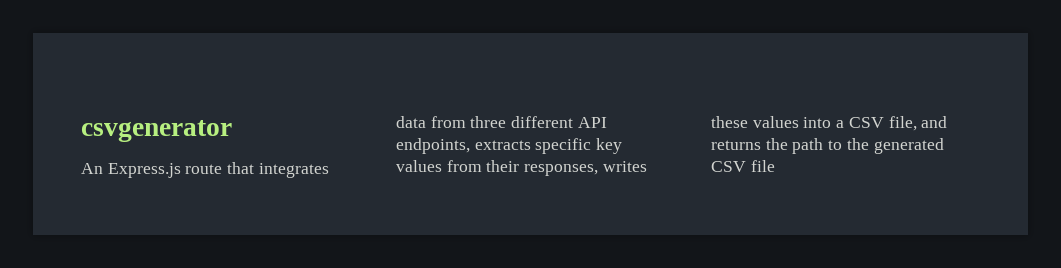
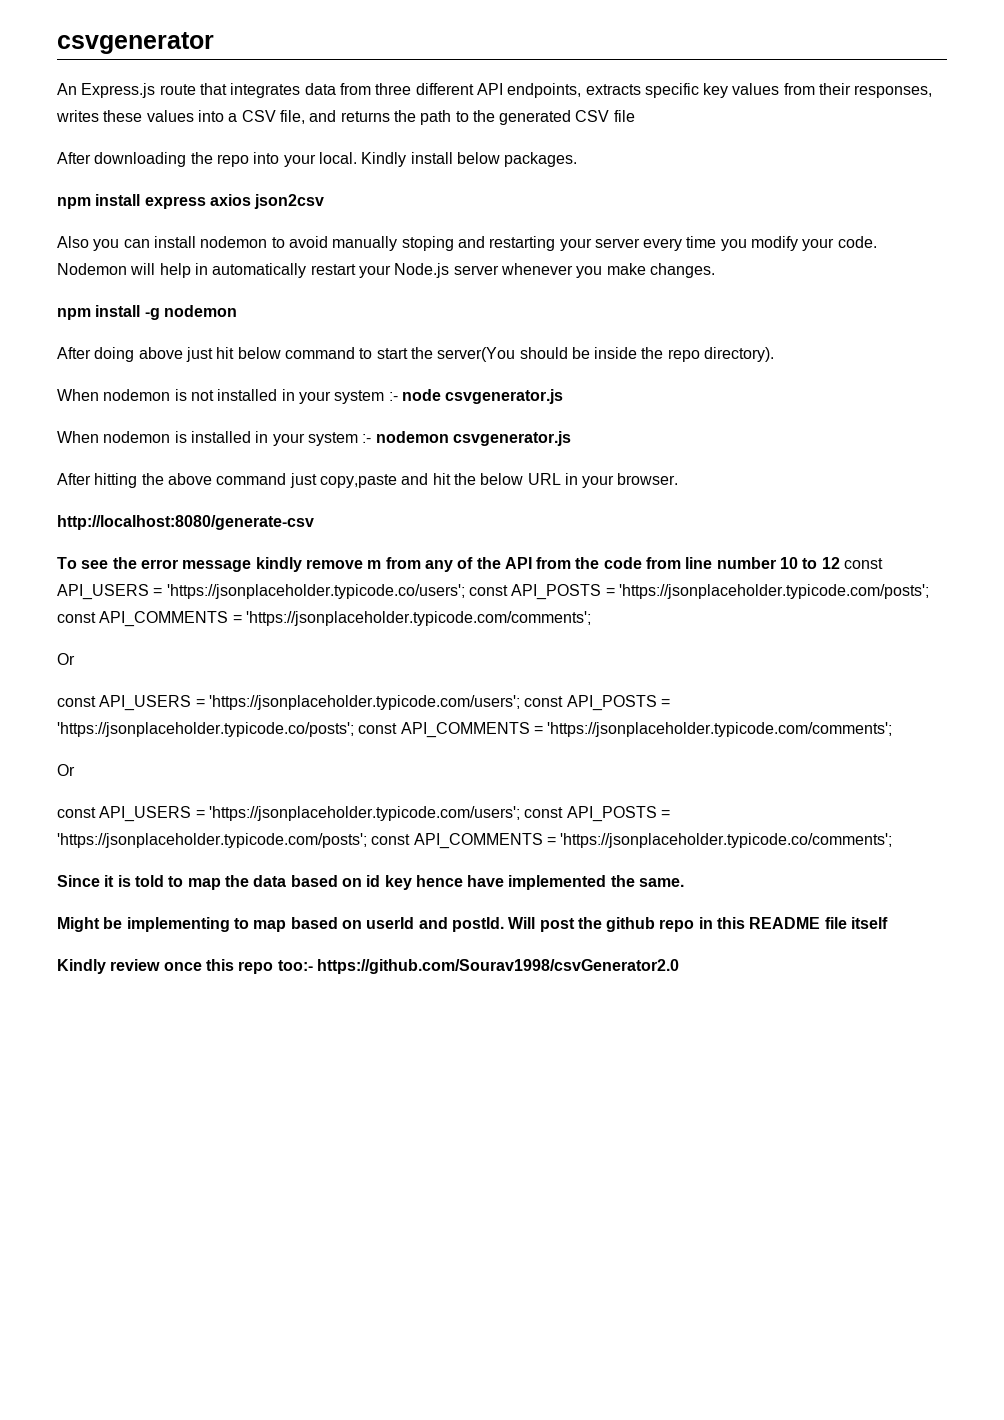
(775, 166) none -> [57,152,578,167] [57,194,325,209] [57,236,877,251] [57,263,715,278] [57,305,237,320] [57,347,775,362] [57,389,564,404] [57,431,571,446] [57,473,679,488] [57,515,314,530] [57,557,884,572] [57,584,929,600] [57,611,591,627] [57,653,75,665] [57,695,670,711] [57,722,893,738] [57,764,75,776] [57,806,670,822] [57,833,893,849] [57,875,685,890] [57,917,889,932] [57,959,679,974] // After downloading the repo into your local. Kindly install below packages. // npm install express axios json2csv // Also you can install nodemon to avoid manually stoping and restarting your server every time you modify your code. Nodemon will help in automatically restart your Node.js server whenever you make changes. // npm install -g nodemon // After doing above just hit below command to start the server(You should be inside the repo directory). // When nodemon is not installed in your system :- node csvgenerator.js // When nodemon is installed in your system :- nodemon csvgenerator.js // After hitting the above command just copy,paste and hit the below URL in your browser. // http://localhost:8080/generate-csv // To see the error message kindly remove m from any of the API from the code from line number 10 to 12 const API_USERS = 'https://jsonplaceholder.typicode.co/users'; const API_POSTS = 'https://jsonplaceholder.typicode.com/posts'; const API_COMMENTS = 'https://jsonplaceholder.typicode.com/comments'; // Or // const API_USERS = 'https://jsonplaceholder.typicode.com/users'; const API_POSTS = 'https://jsonplaceholder.typicode.co/posts'; const API_COMMENTS = 'https://jsonplaceholder.typicode.com/comments'; // Or // const API_USERS = 'https://jsonplaceholder.typicode.com/users'; const API_POSTS = 'https://jsonplaceholder.typicode.com/posts'; const API_COMMENTS = 'https://jsonplaceholder.typicode.co/comments'; // Since it is told to map the data based on id key hence have implemented the same. // Might be implementing to map based on userId and postId. Will post the github repo in this README file itself // Kindly review once this repo too:- https://github.com/Sourav1998/csvGenerator2.0

